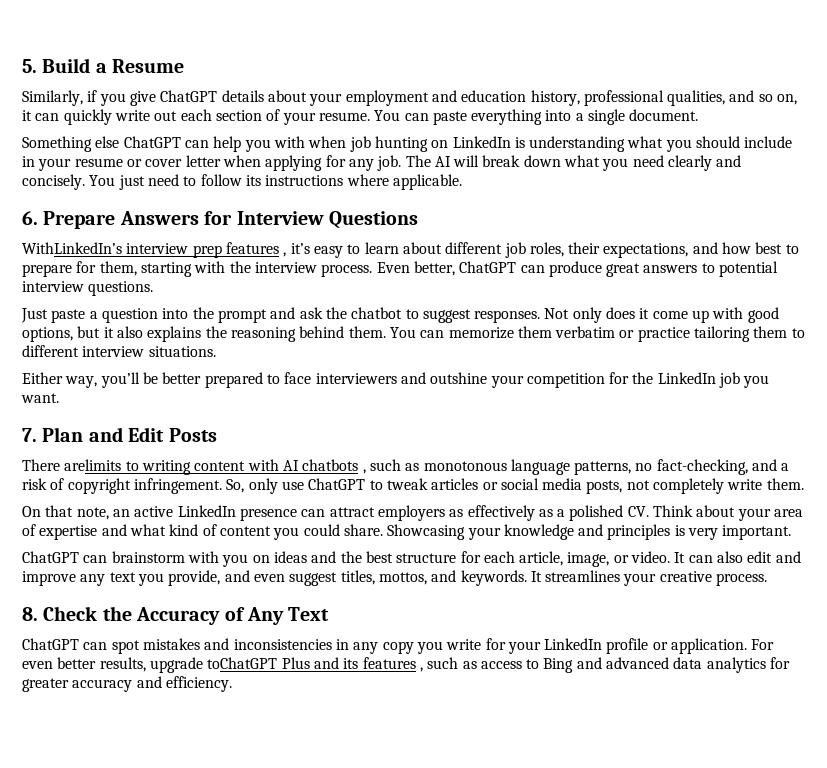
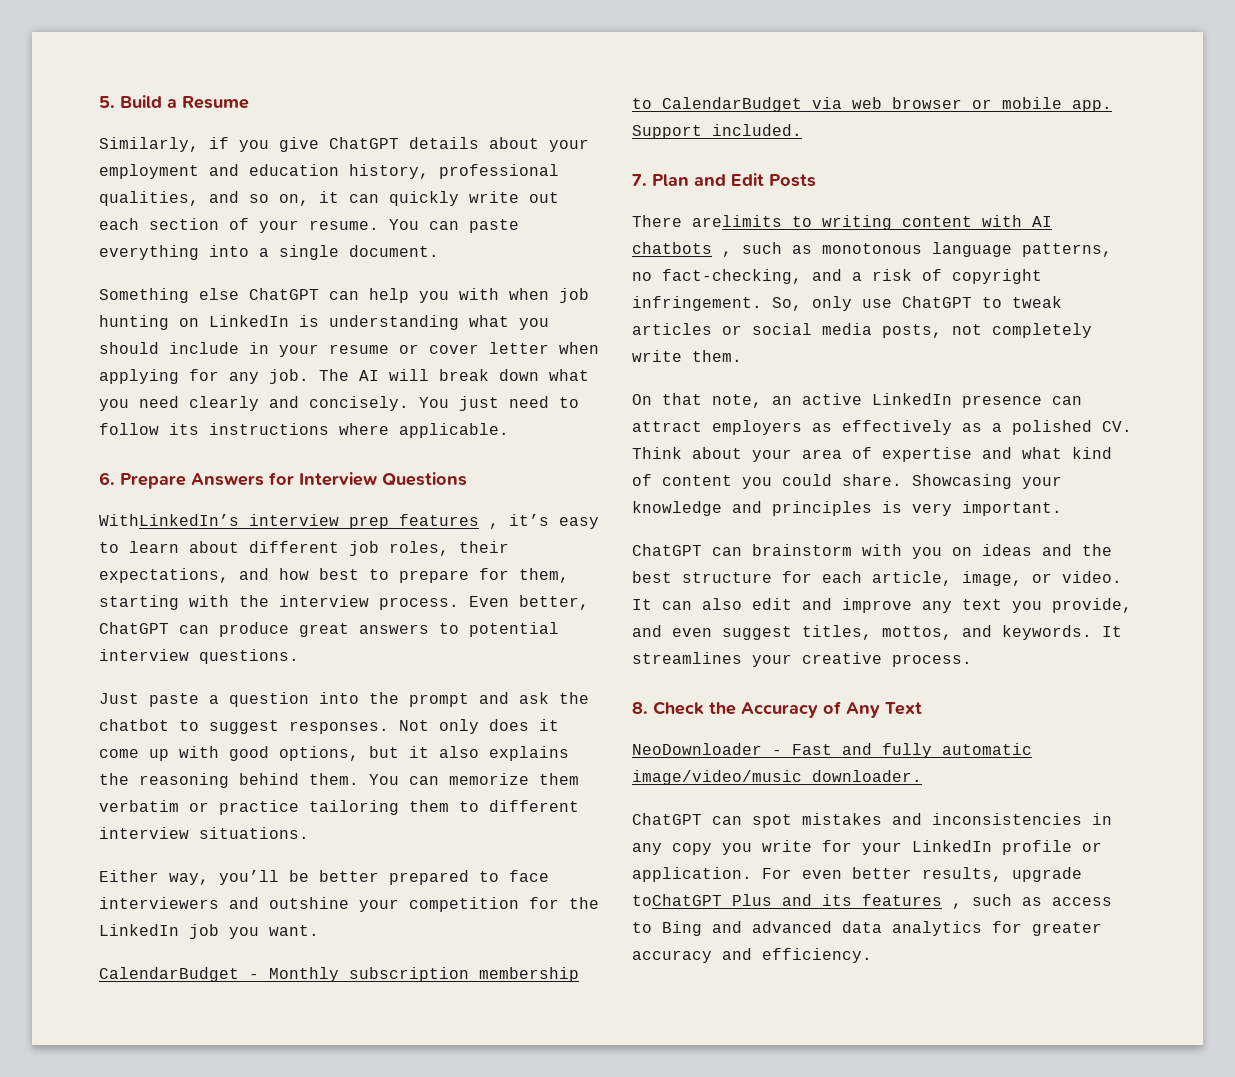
(59, 398) none -> [99,967,579,982] [632,97,1112,112] [632,124,802,139] // CalendarBudget - Monthly subscription membership to CalendarBudget via web browser or mobile app. Support included.
(330, 614) none -> [632,743,1032,758] [632,770,922,785] // NeoDownloader - Fast and fully automatic image/video/music downloader.

